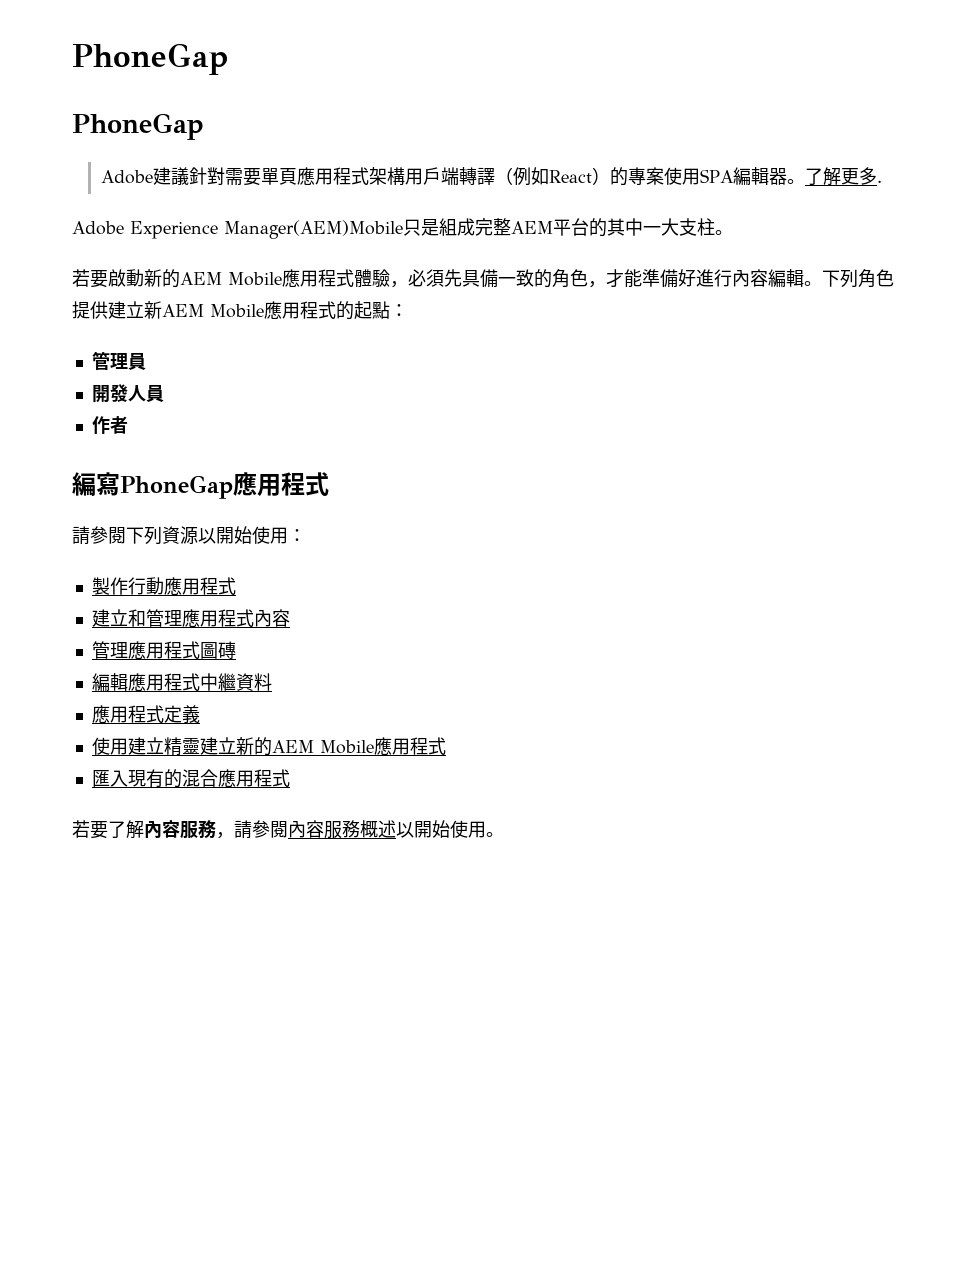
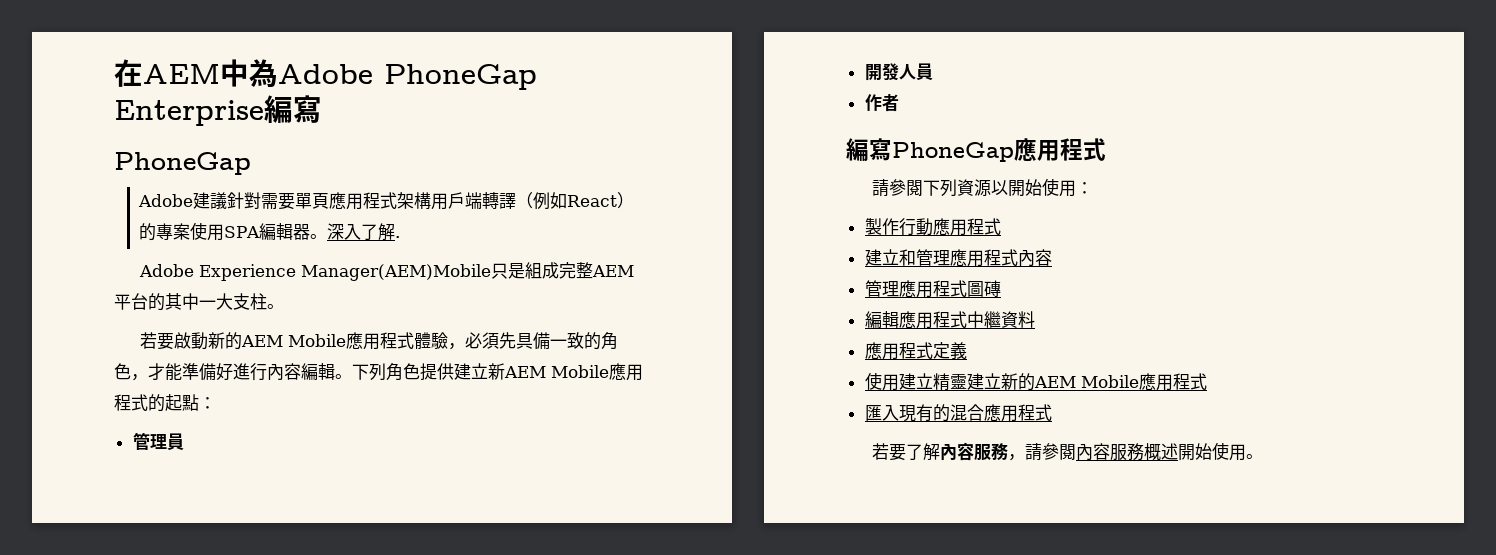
[72,43,228,75] PhoneGap -> [114,59,537,90] [114,95,322,126] 在AEM中為Adobe PhoneGap Enterprise編寫
[804,167,877,186] 了解更多 -> [327,223,396,241] 深入了解
[396,822,414,838] 以 -> (1179, 451) none

